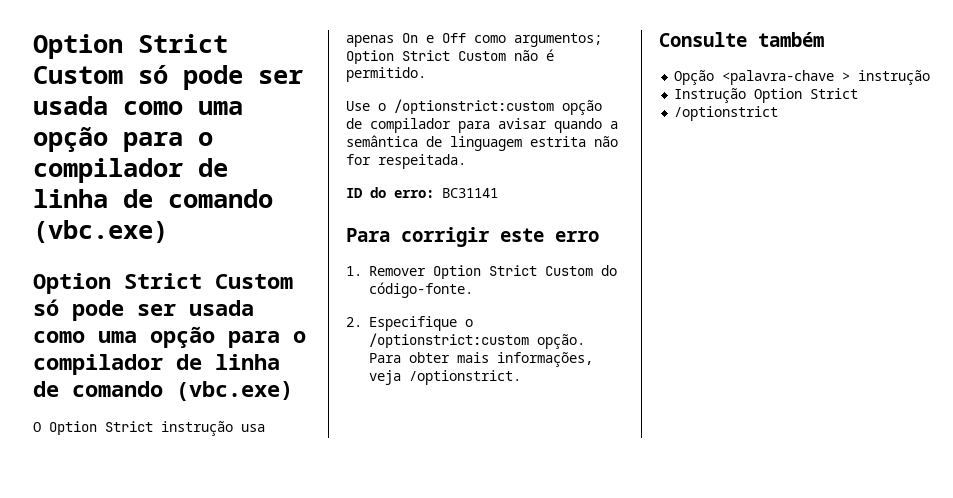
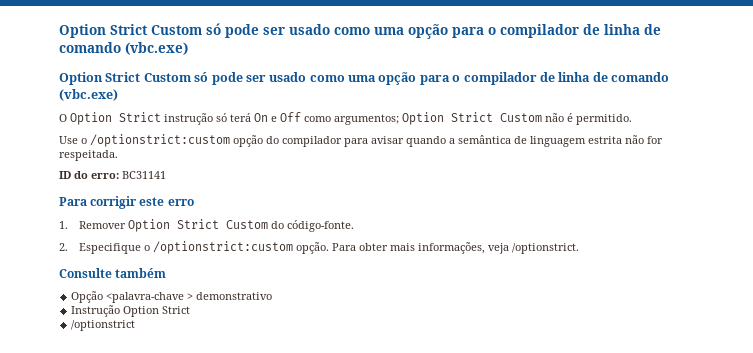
[33,34,228,59] [33,65,303,90] [33,96,108,115] Option Strict Custom só pode ser usada -> [59,23,330,38] Option Strict Custom só pode ser usado
[189,300,254,316] usada -> [269,72,307,82] usado
[241,424,265,432] [346,35,394,47] usa apenas -> [216,113,251,122] só terá
[346,118,362,129] de -> [266,136,279,144] do
[858,70,931,85] instrução -> [196,292,273,300] demonstrativo

